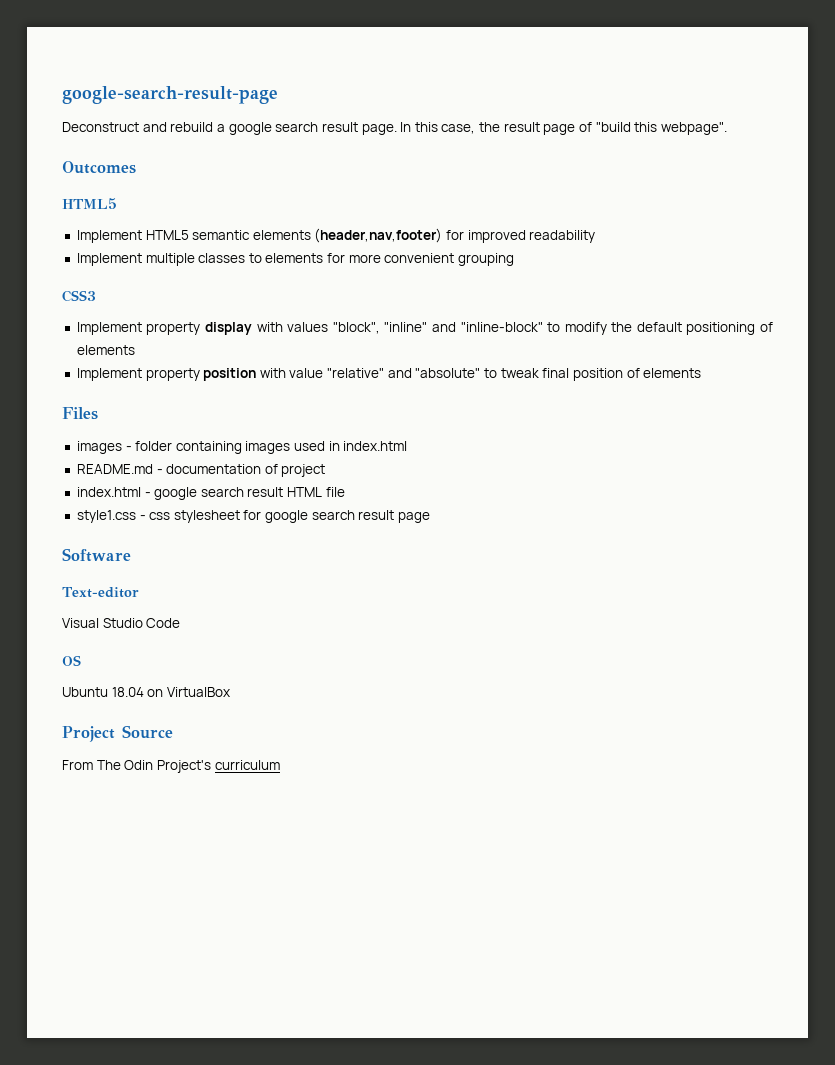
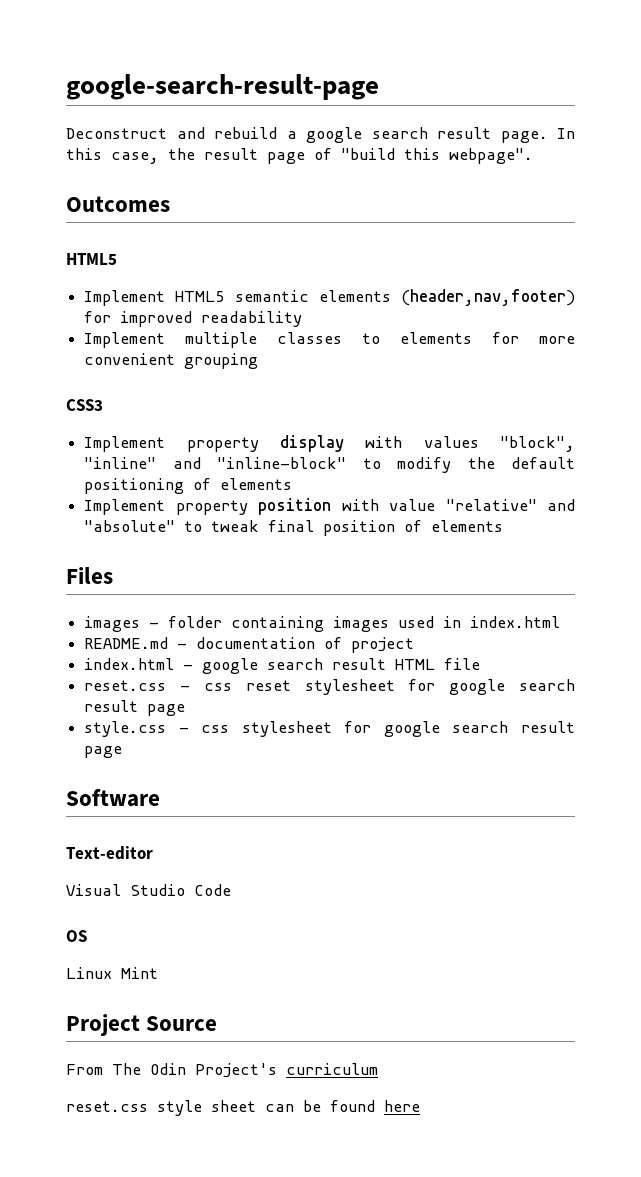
[76,510,136,523] style1.css -> [84,679,575,695] [84,700,186,716] [84,721,167,737] reset.css - css reset stylesheet for google search result page // style.css
[62,687,230,697] Ubuntu 18.04 on VirtualBox -> [66,967,158,979] Linux Mint
(280, 765) none -> [66,1100,420,1116] // reset.css style sheet can be found here

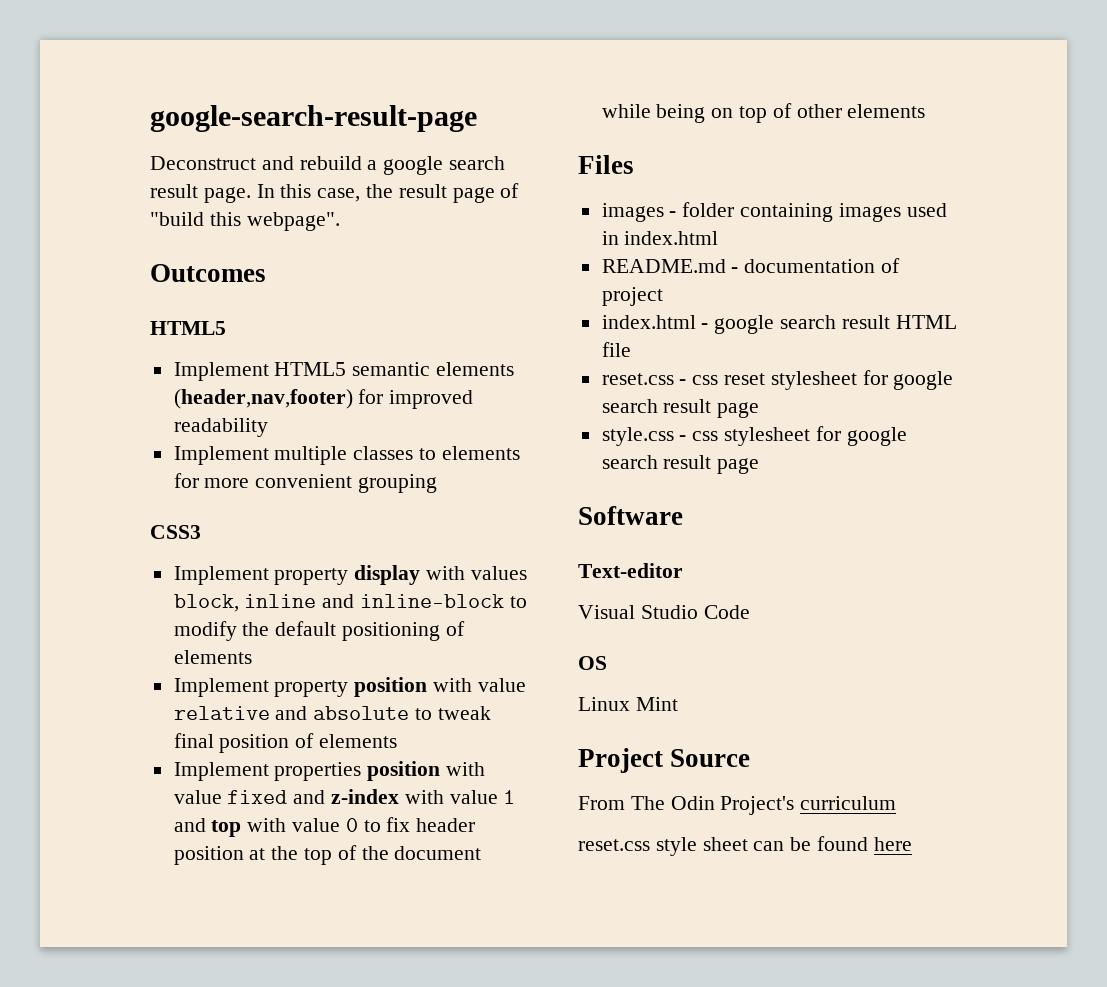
[500,436,575,452] [84,457,347,469] "block", "inline" and "inline-block" -> [173,594,505,612] block, inline and inline-block
[445,499,576,511] [84,520,176,532] "relative" and "absolute" -> [173,706,410,720] relative and absolute
(504, 526) none -> [173,761,486,781] [173,789,516,804] [173,817,476,837] [173,845,482,865] [601,103,926,123] // Implement properties position with value fixed and z-index with value 1 and top with value 0 to fix header position at the top of the document while being on top of other elements

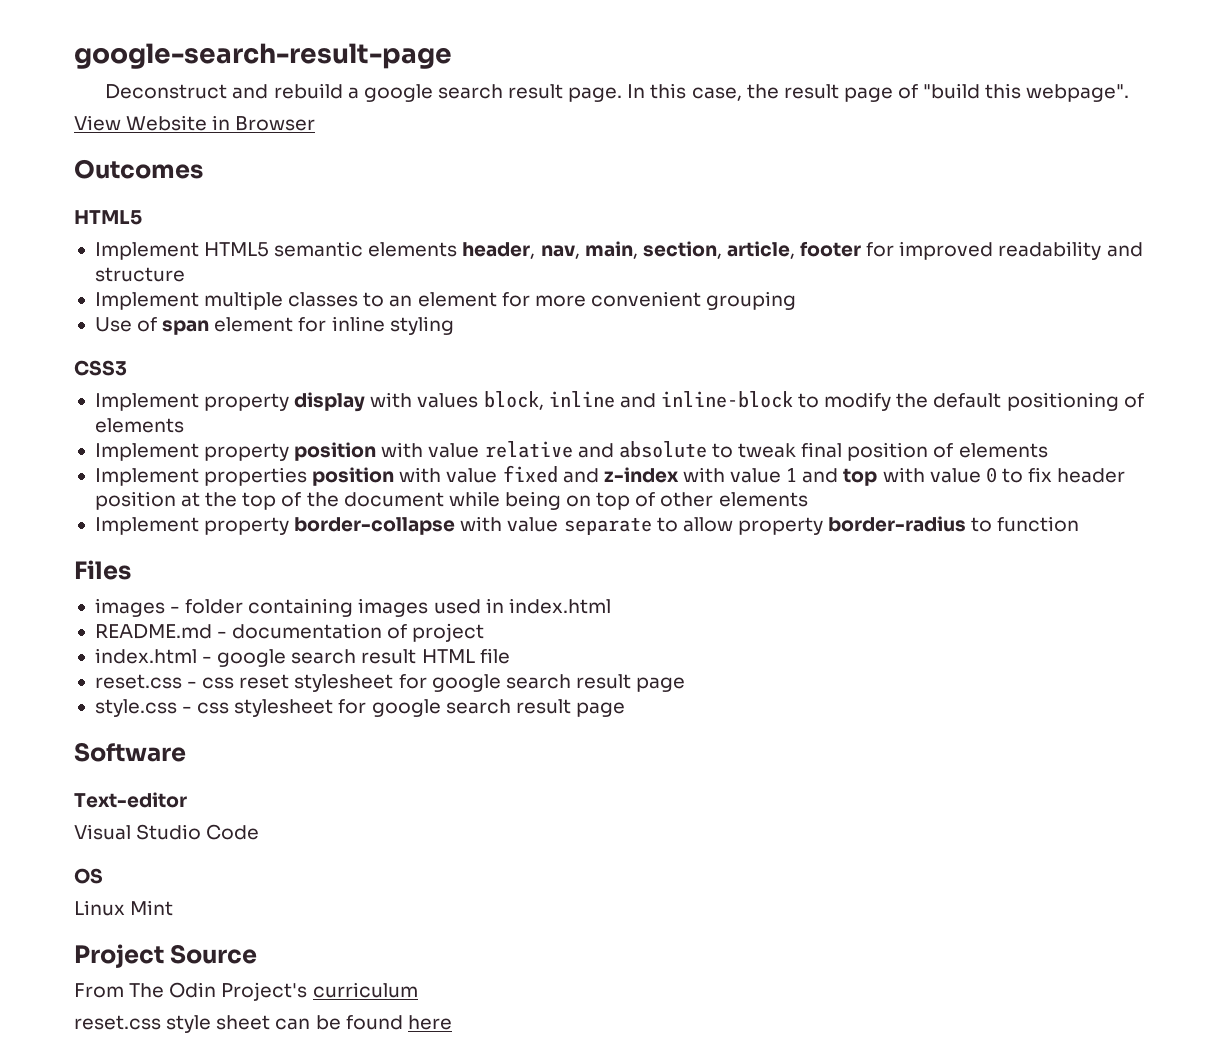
(340, 221) none -> [74,115,316,131] // View Website in Browser
[173,389,353,409] (header,nav,footer) -> [462,241,862,259] header, nav, main, section, article, footer
(268, 427) none -> [1106,242,1143,257] [94,267,185,282] and structure
[441,446,520,460] elements -> [389,292,497,307] an element
(438, 483) none -> [94,316,454,335] // Use of span element for inline styling
(926, 111) none -> [94,516,1080,535] // Implement property border-collapse with value separate to allow property border-radius to function

